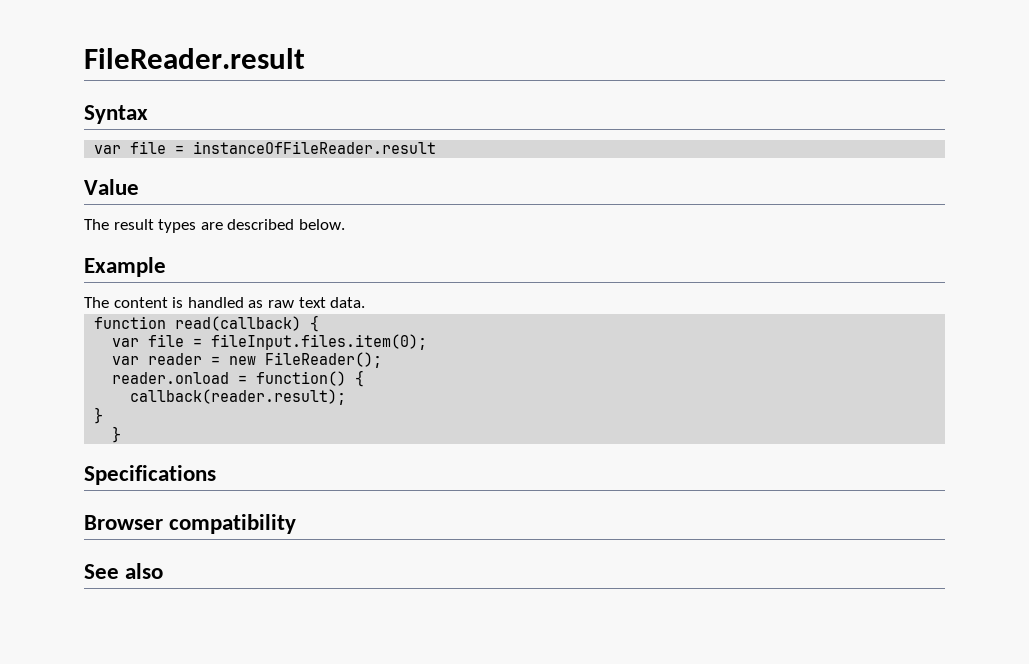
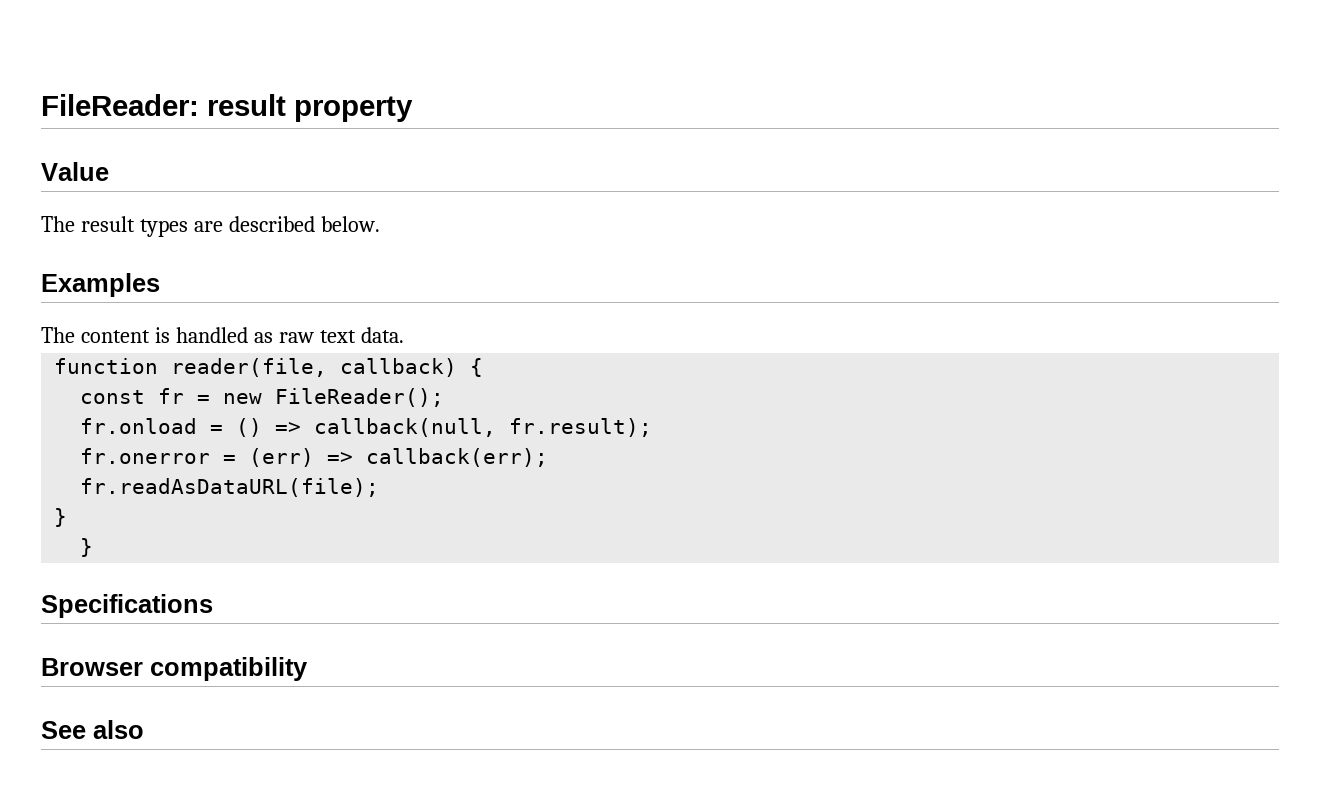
[84,48,305,69] [84,105,148,124] [94,141,437,154] FileReader.result // Syntax // var file = instanceOfFileReader.result -> [41,94,413,122] FileReader: result property
[84,257,166,277] Example -> [41,273,160,297] Examples
[175,315,320,332] [112,334,428,350] [112,352,383,368] [112,370,365,387] [130,389,347,405] read(callback) { // var file = fileInput.files.item(0); // var reader = new FileReader(); // reader.onload = function() { // callback(reader.result); -> [171,358,484,377] [80,388,445,407] [80,418,653,437] [80,448,549,467] [80,478,380,497] reader(file, callback) { // const fr = new FileReader(); // fr.onload = () => callback(null, fr.result); // fr.onerror = (err) => callback(err); // fr.readAsDataURL(file);

